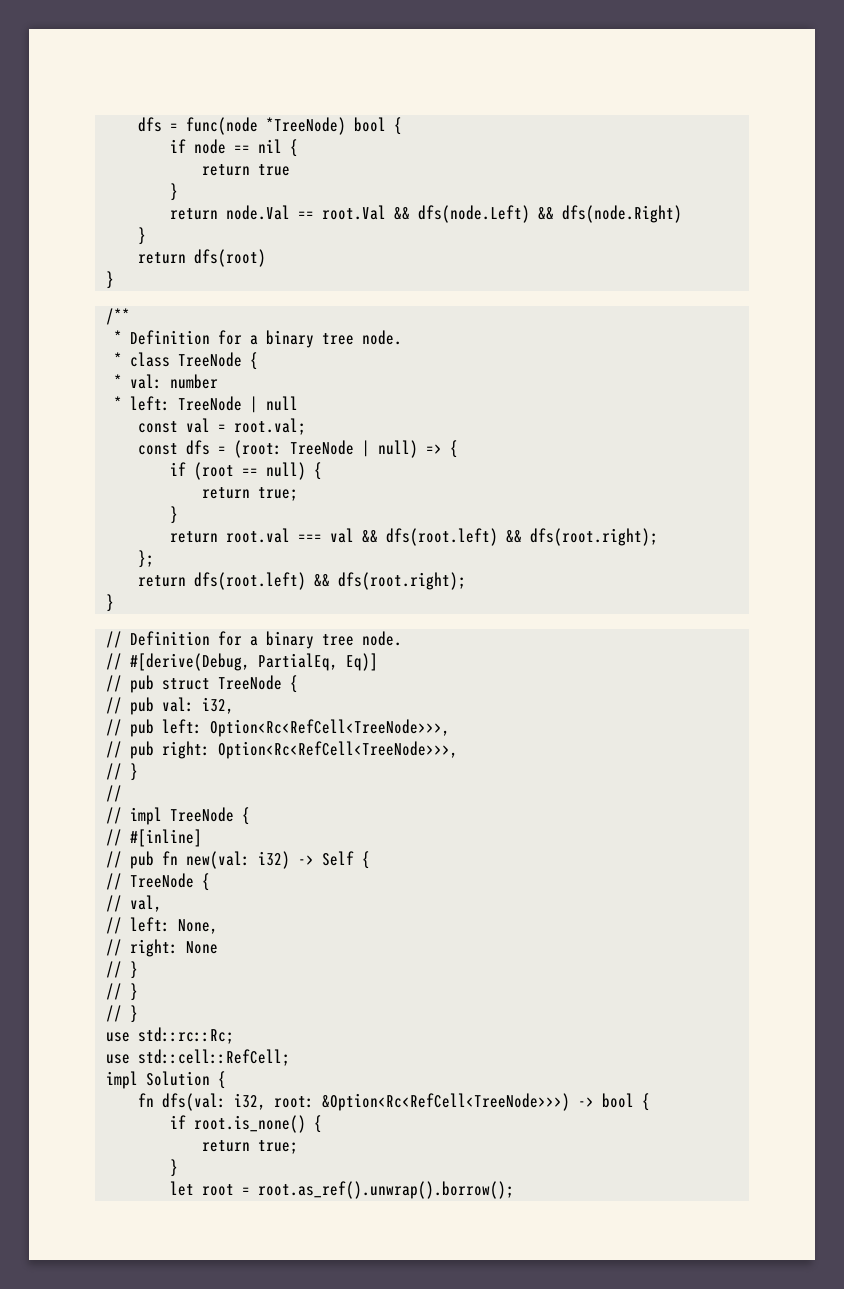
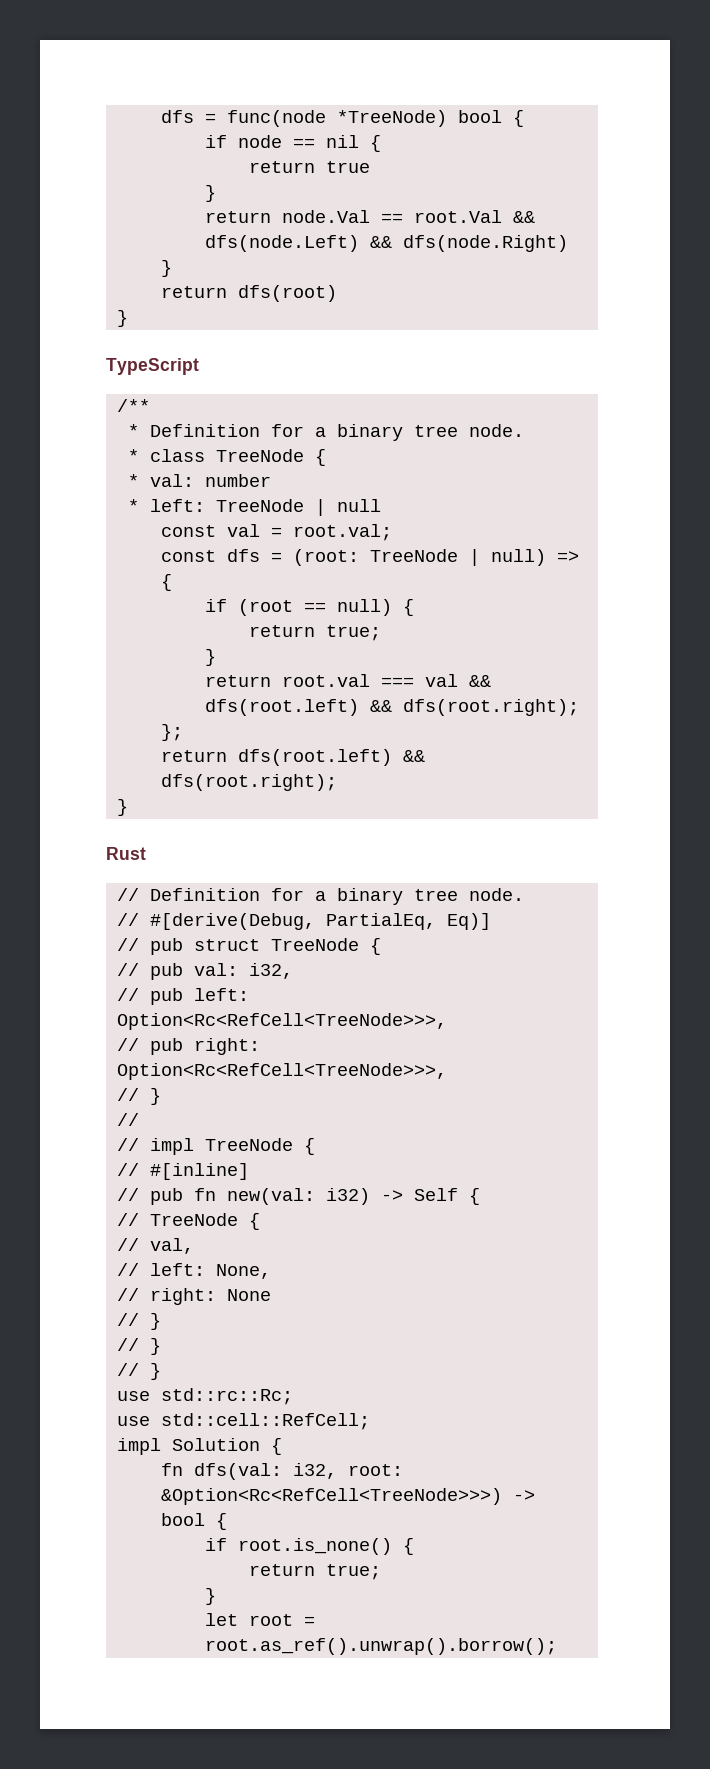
(114, 280) none -> [106,358,199,375] // TypeScript
(114, 603) none -> [106,847,146,860] // Rust

